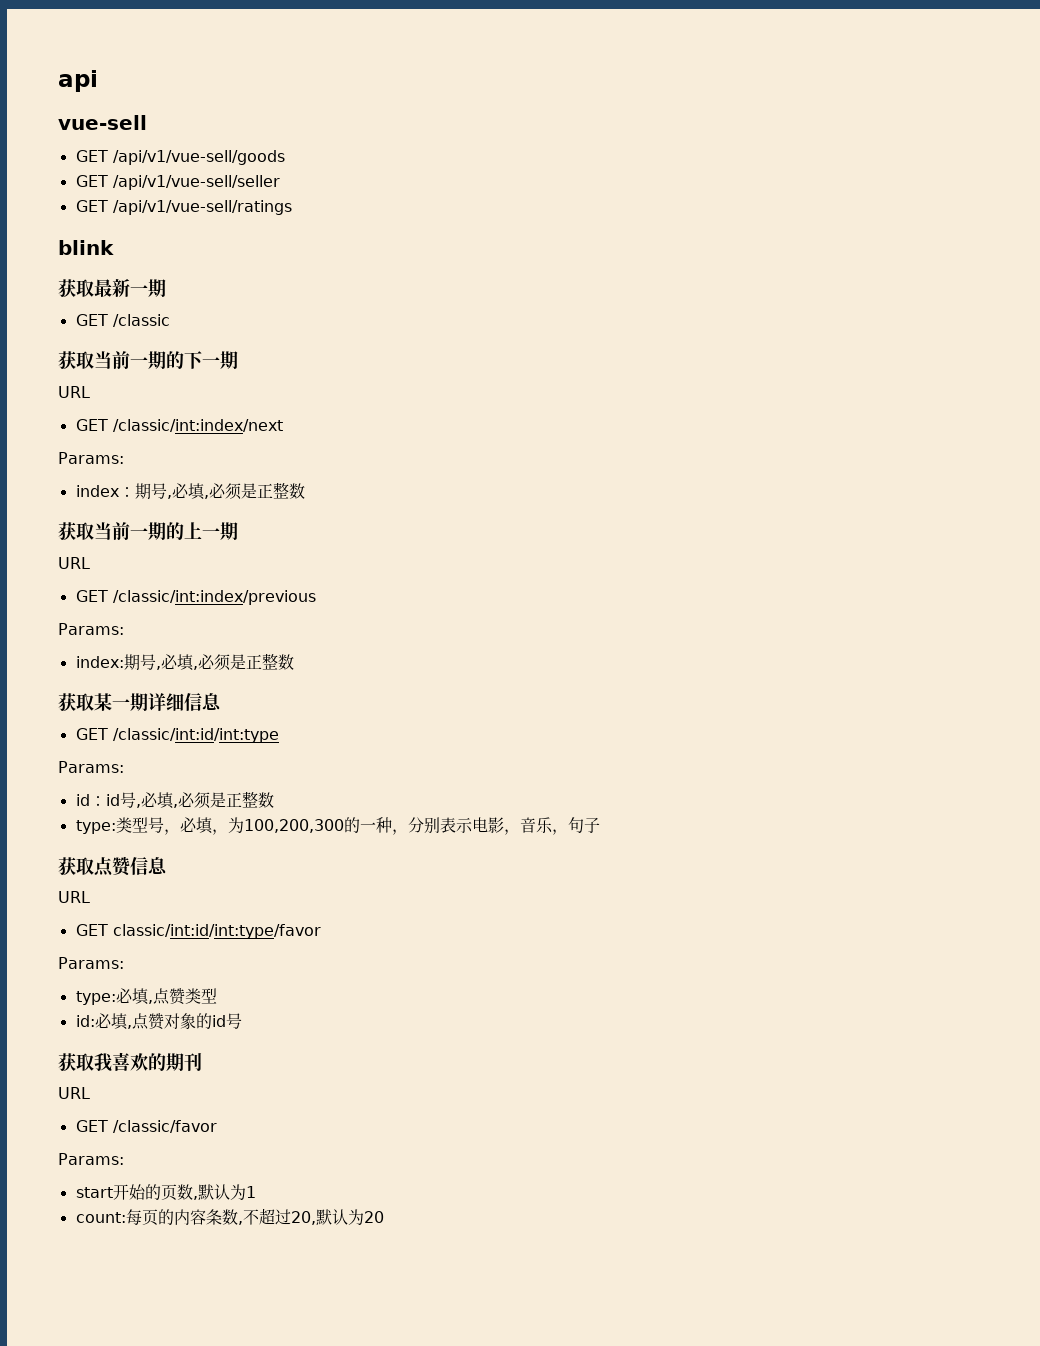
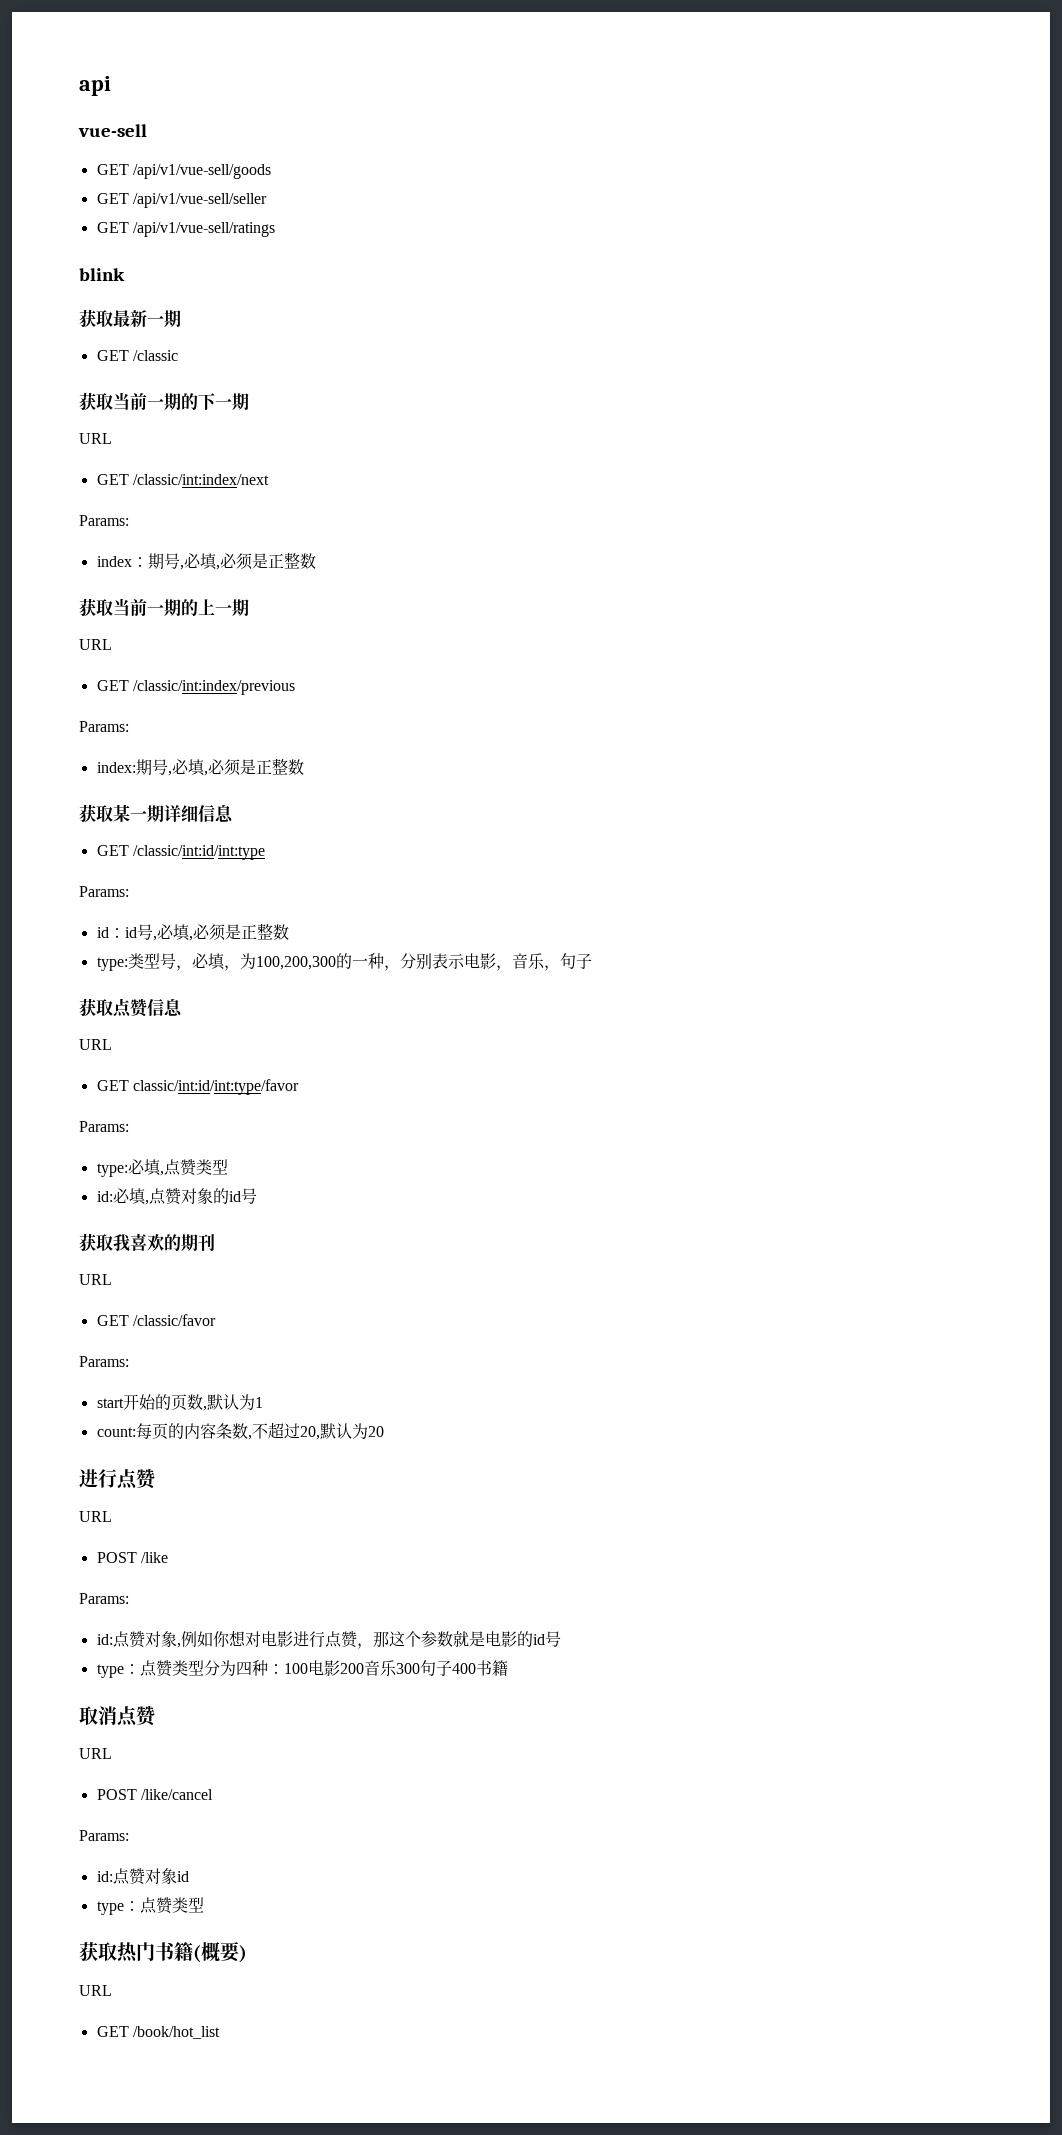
(384, 1217) none -> [79,1468,157,1490] [79,1511,112,1522] [96,1552,168,1563] [79,1593,129,1604] [96,1630,561,1649] [96,1659,508,1678] [79,1705,157,1727] [79,1748,112,1759] [96,1789,213,1800] [79,1830,129,1841] [96,1867,189,1885] [96,1896,204,1915] [79,1942,247,1963] [79,1985,112,1996] [96,2026,220,2039] // 进行点赞 // URL // POST /like // Params: // id:点赞对象,例如你想对电影进行点赞，那这个参数就是电影的id号 // type：点赞类型分为四种：100电影200音乐300句子400书籍 // 取消点赞 // URL // POST /like/cancel // Params: // id:点赞对象id // type：点赞类型 // 获取热门书籍(概要) // URL // GET /book/hot_list

